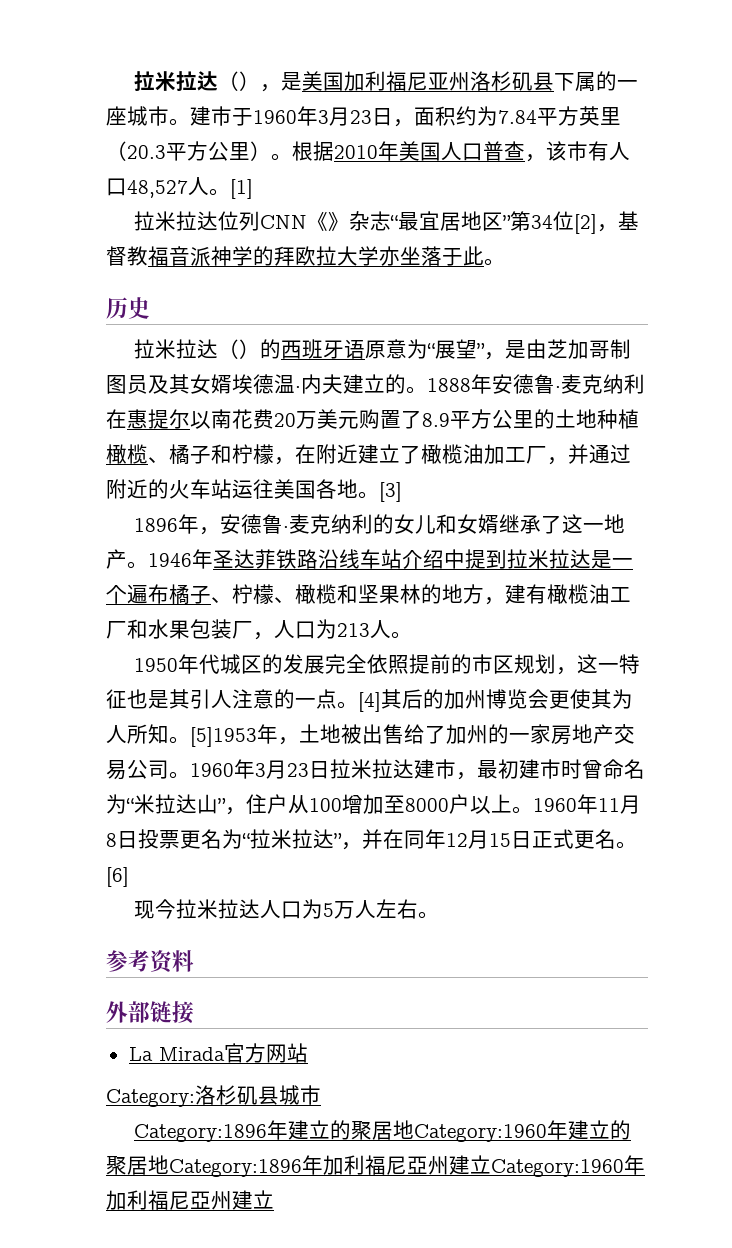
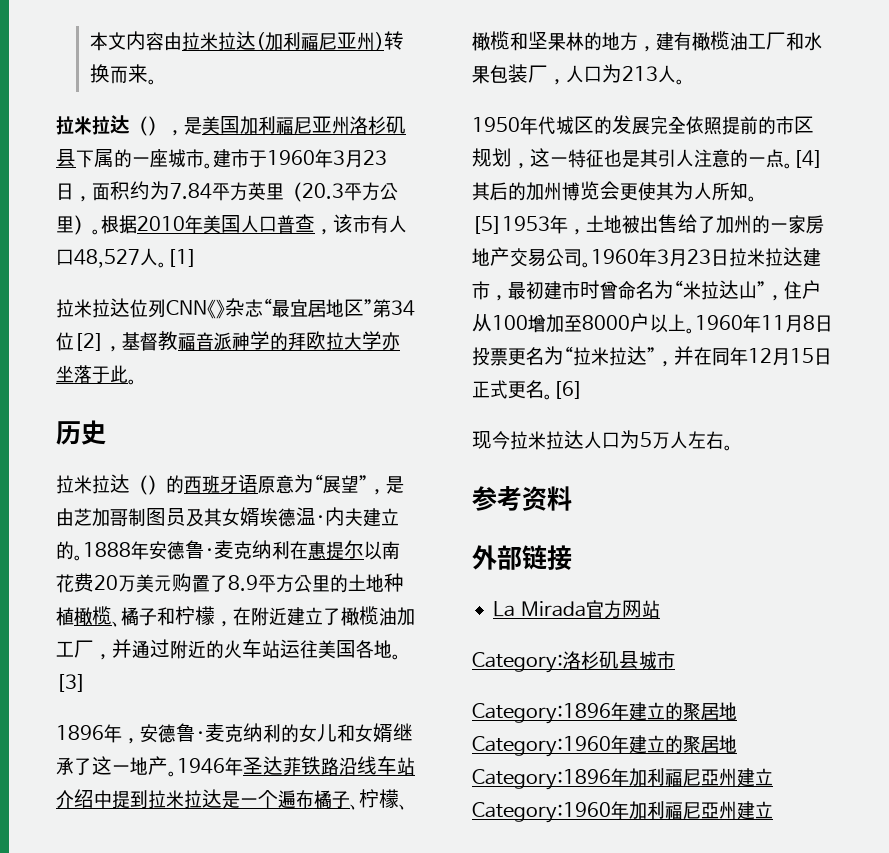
(134, 81) none -> [89,31,404,51] [89,64,157,85] 本文内容由拉米拉达(加利福尼亚州)转换而来。 //

